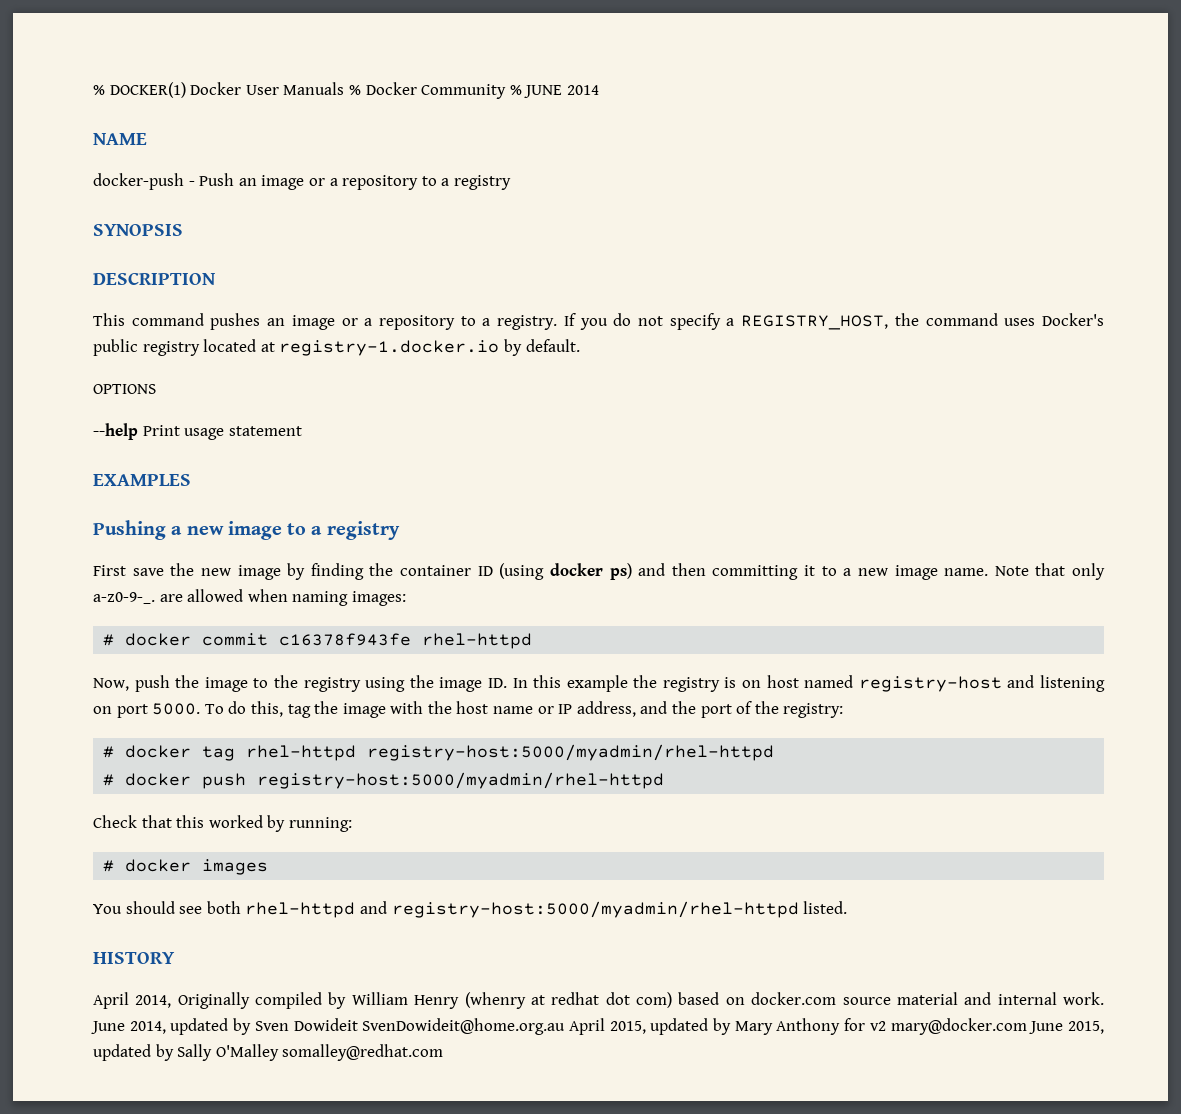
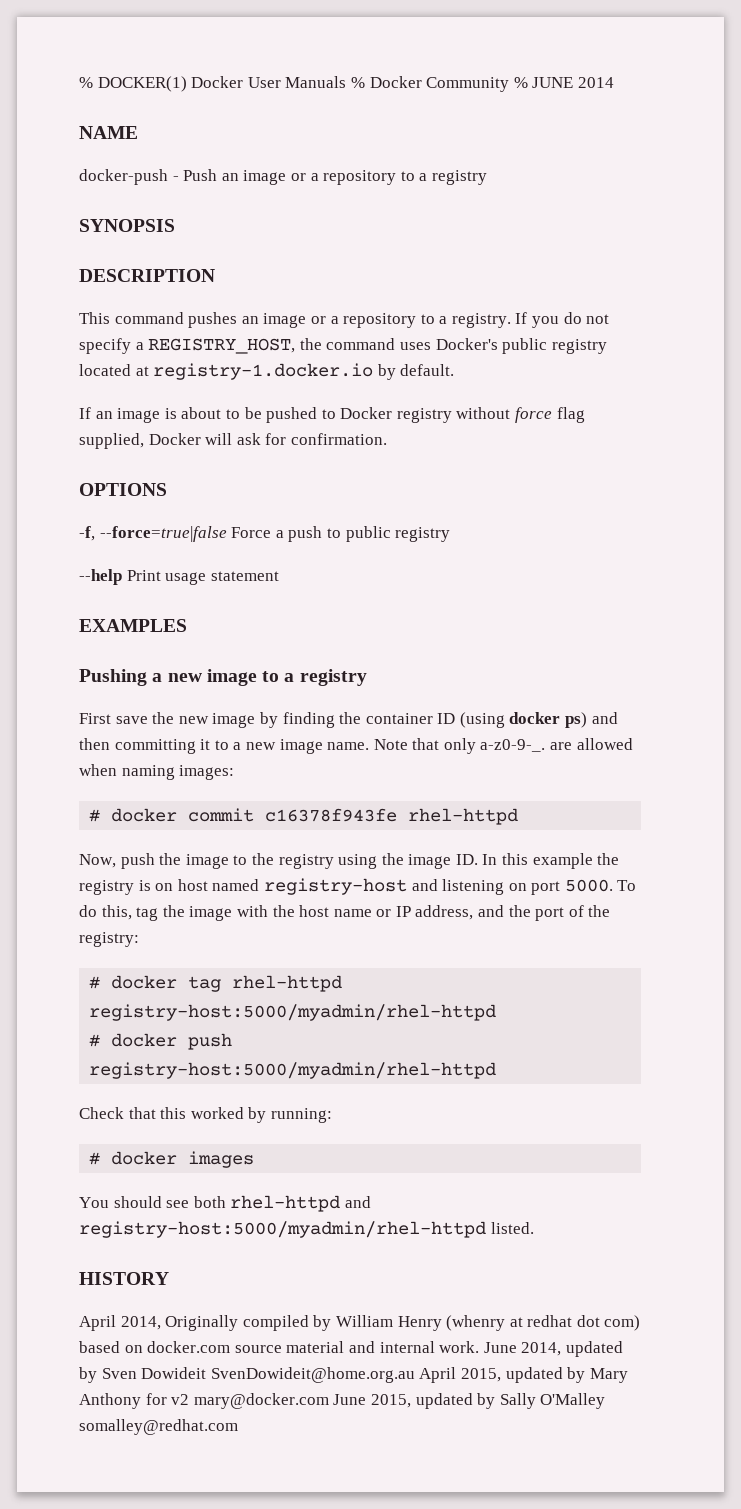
[93,384,156,394] OPTIONS -> [79,407,585,423] [79,433,387,449] [79,483,167,496] [79,526,451,542] If an image is about to be pushed to Docker registry without force flag supplied, Docker will ask for confirmation. // OPTIONS // -f, --force=true|false Force a push to public registry

